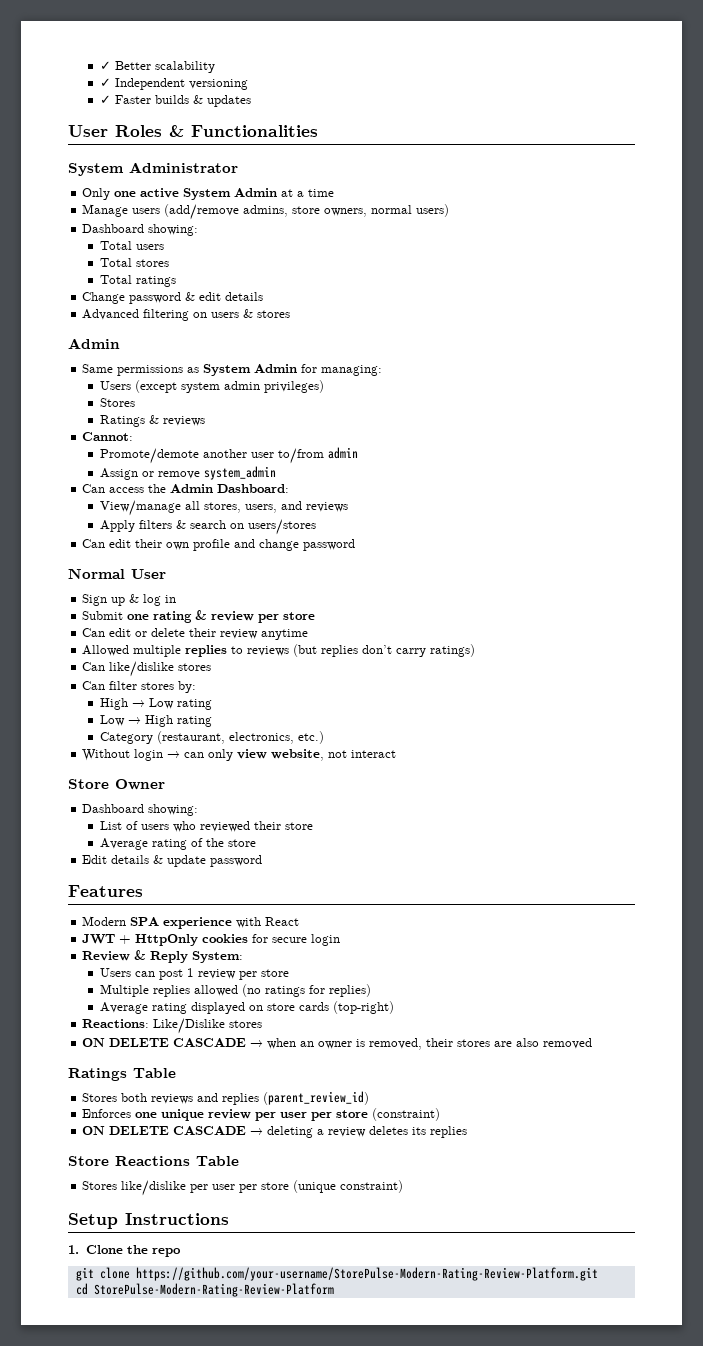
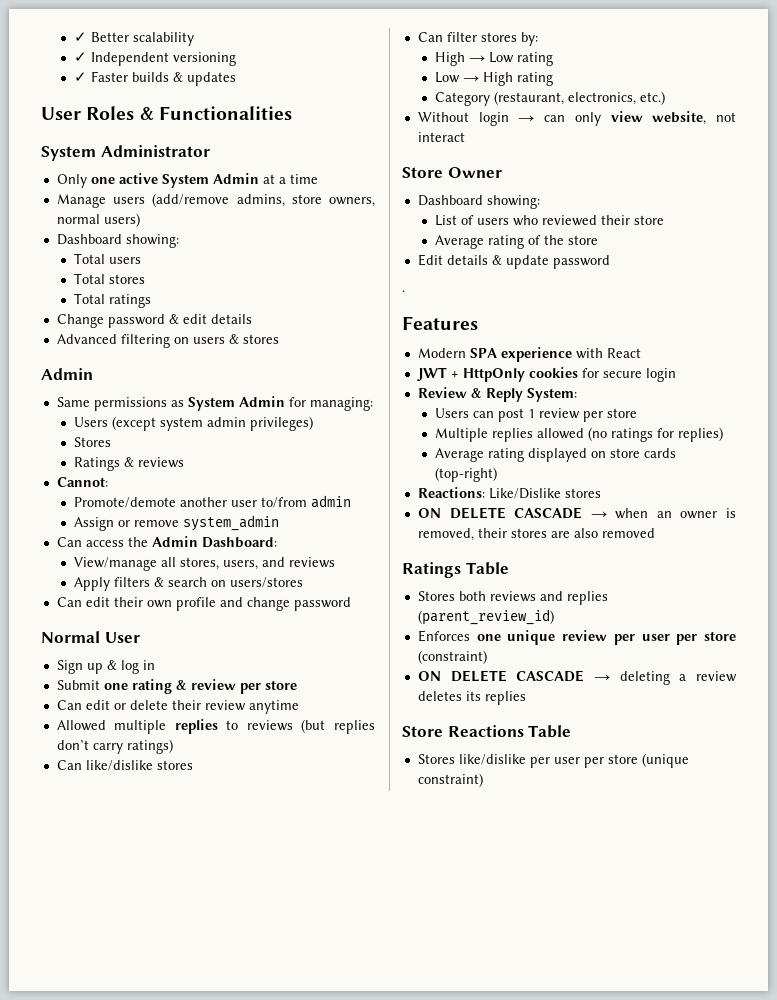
(263, 861) none -> [402,290,405,292] // .
[68,1213,229,1229] [68,1245,181,1257] [75,1267,598,1281] [75,1283,334,1297] // Setup Instructions // 1. Clone the repo // git clone https://github.com/your-username/StorePulse-Modern-Rating-Review-Platform.git // cd StorePulse-Modern-Rating-Review-Platform -> (483, 780) none

